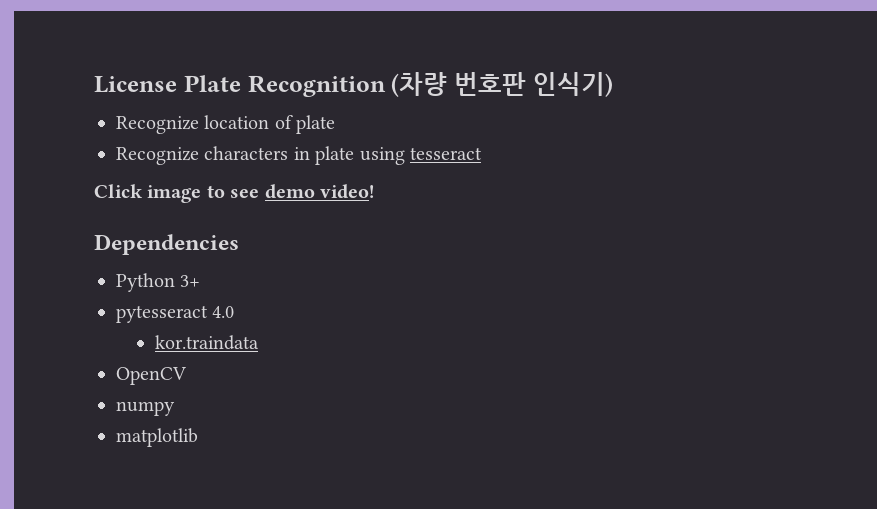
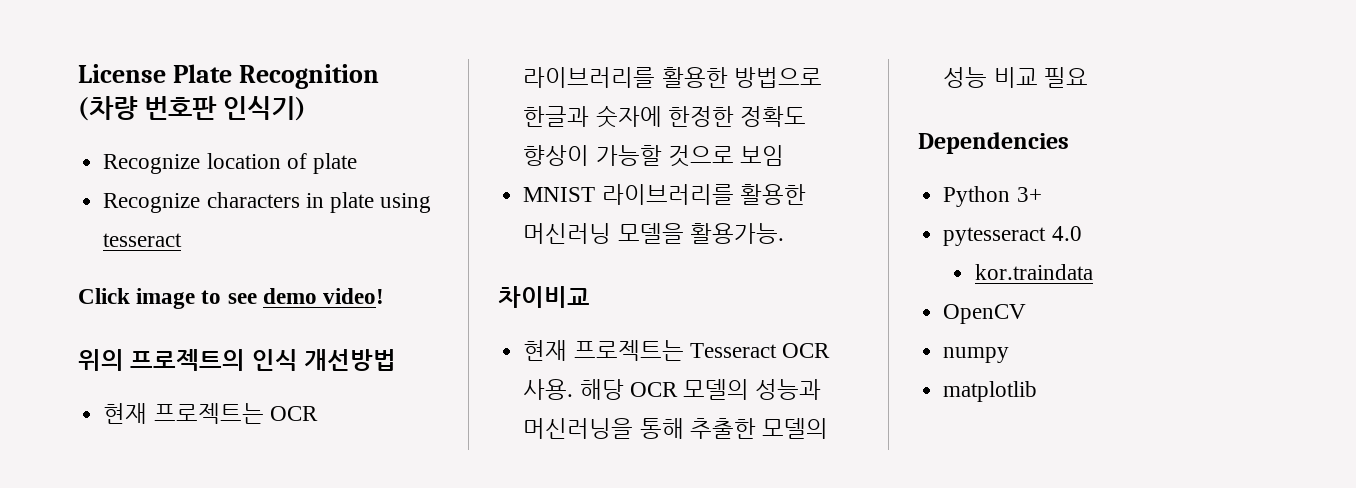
(374, 191) none -> [78,349,397,371] [103,403,318,424] [523,67,822,88] [523,105,806,128] [523,145,784,167] [523,184,806,205] [523,223,784,244] [498,286,590,308] [523,340,830,361] [523,379,822,400] [523,418,828,439] [943,67,1088,88] // 위의 프로젝트의 인식 개선방법 // 현재 프로젝트는 OCR 라이브러리를 활용한 방법으로 한글과 숫자에 한정한 정확도 향상이 가능할 것으로 보임 // MNIST 라이브러리를 활용한 머신러닝 모델을 활용가능. // 차이비교 // 현재 프로젝트는 Tesseract OCR 사용. 해당 OCR 모델의 성능과 머신러닝을 통해 추출한 모델의 성능 비교 필요

